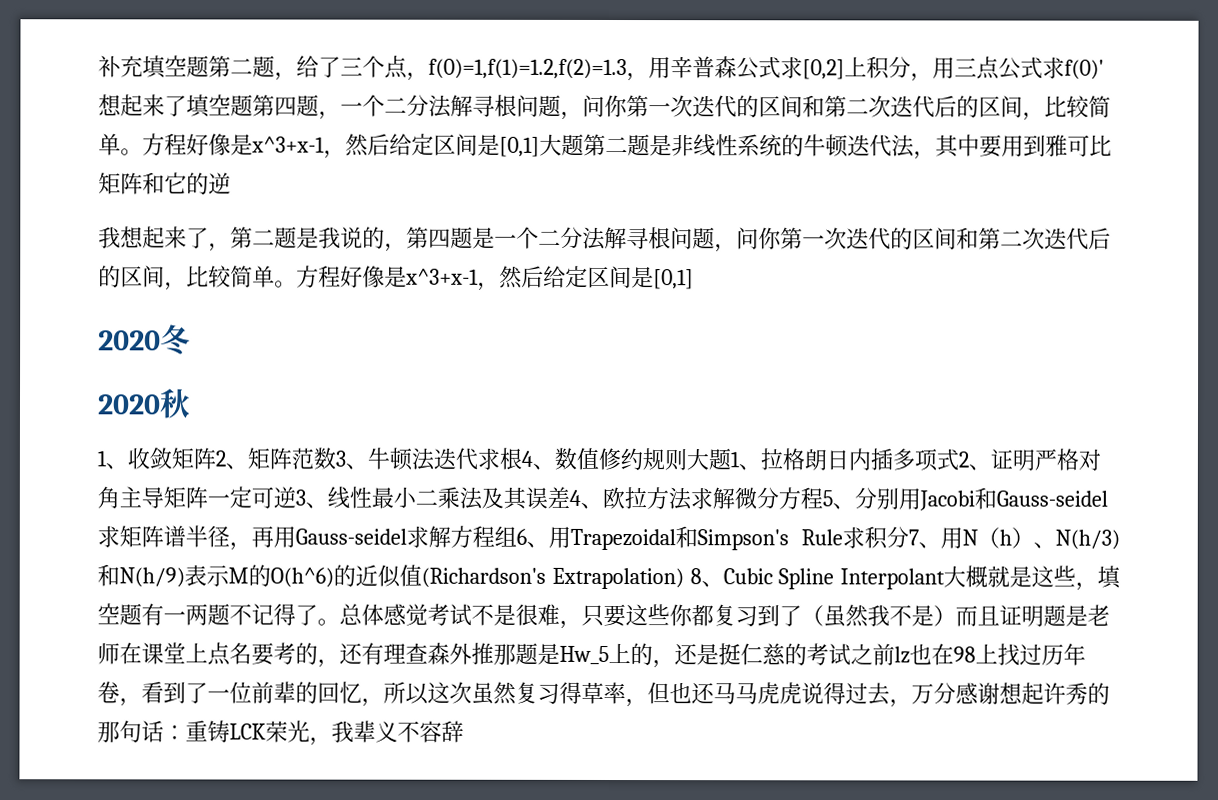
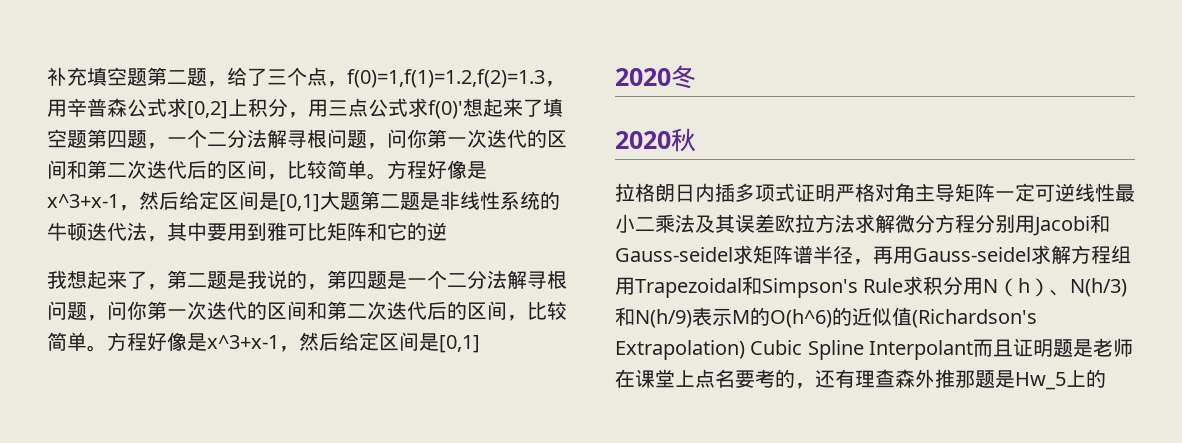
[97,447,761,471] 1、收敛矩阵2、矩阵范数3、牛顿法迭代求根4、数值修约规则大题1、 -> (696, 140) none
[958,451,991,471] 2、 -> (795, 192) none
[295,489,328,509] 3、 -> (1075, 192) none
[569,489,603,509] 4、 -> (775, 223) none
[822,490,855,510] 5、 -> (975, 223) none
[516,528,549,548] 6、 -> (1131, 254) none
[908,529,941,549] 7、 -> (964, 285) none
[689,568,724,588] 8、 -> (745, 350) none
[943,565,1122,591] [97,603,956,629] 大概就是这些，填空题有一两题不记得了。总体感觉考试不是很难，只要这些你都复习到了（虽然我不是） -> (974, 350) none
[652,643,1086,669] [97,681,1110,708] [97,720,464,746] ，还是挺仁慈的考试之前lz也在98上找过历年卷，看到了一位前辈的回忆，所以这次虽然复习得草率，但也还马马虎虎说得过去，万分感谢想起许秀的那句话：重铸LCK荣光，我辈义不容辞 -> (1106, 378) none

